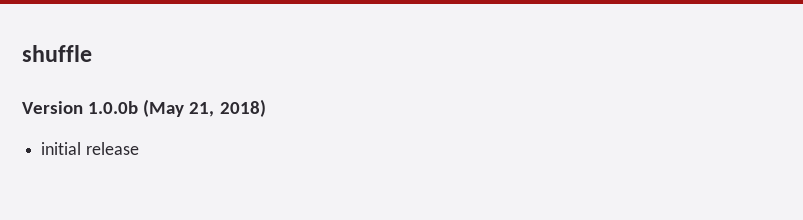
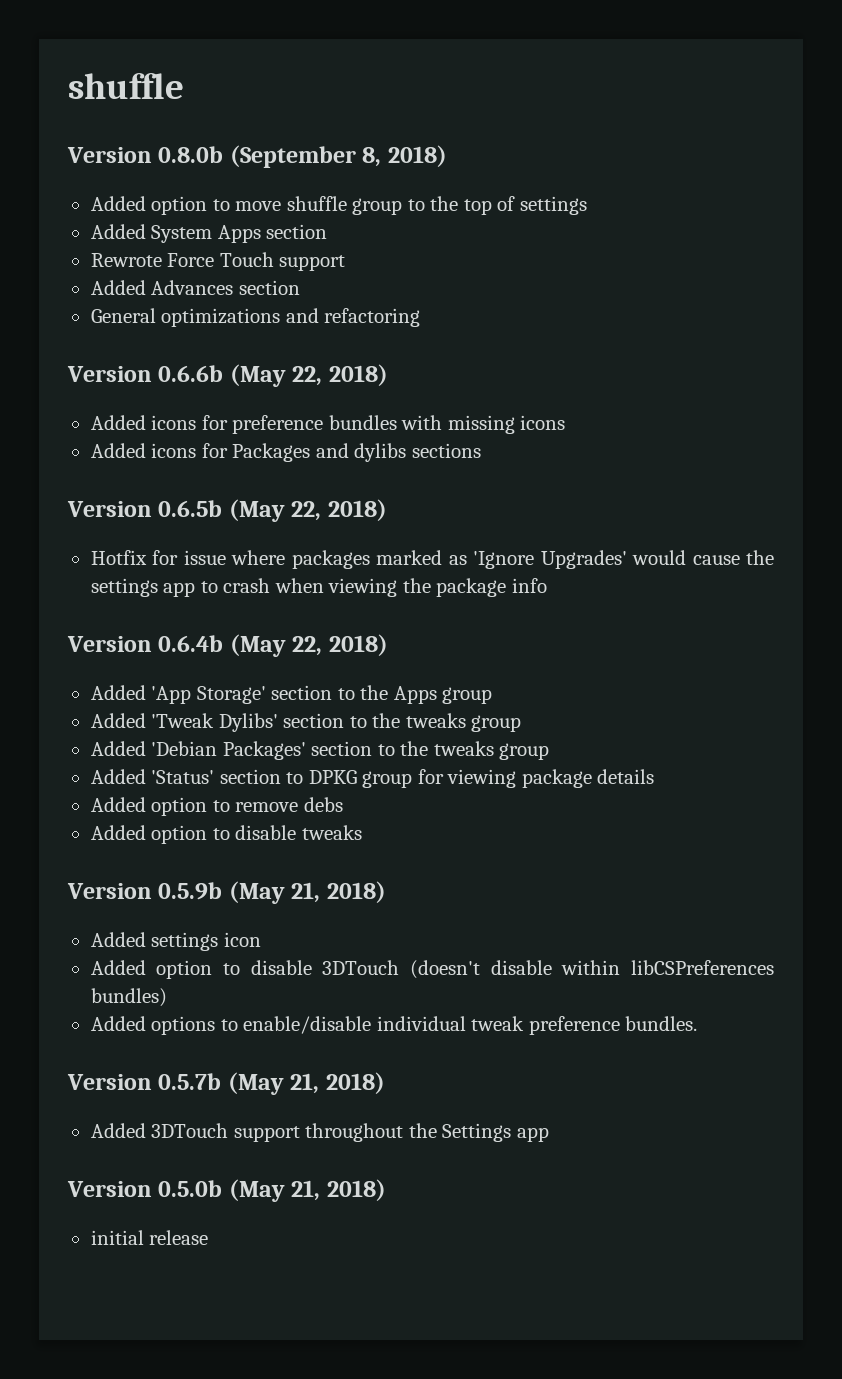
[88,101,139,114] 1.0.0b -> [158,145,447,168] [90,196,587,215] [90,224,328,243] [90,252,346,271] [90,280,300,295] [90,308,421,327] [67,364,388,387] [90,415,566,434] [90,443,481,462] [67,499,387,522] [90,550,774,569] [90,578,547,597] [67,634,388,657] [90,685,493,704] [90,713,522,732] [90,741,550,760] [90,769,655,788] [90,797,343,816] [90,825,362,844] [67,881,386,904] [90,932,261,951] [90,960,775,979] [90,988,167,1007] [90,1016,698,1035] [67,1072,385,1095] [90,1123,549,1142] [67,1180,223,1197] 0.8.0b (September 8, 2018) // Added option to move shuffle group to the top of settings // Added System Apps section // Rewrote Force Touch support // Added Advances section // General optimizations and refactoring // Version 0.6.6b (May 22, 2018) // Added icons for preference bundles with missing icons // Added icons for Packages and dylibs sections // Version 0.6.5b (May 22, 2018) // Hotfix for issue where packages marked as 'Ignore Upgrades' would cause the settings app to crash when viewing the package info // Version 0.6.4b (May 22, 2018) // Added 'App Storage' section to the Apps group // Added 'Tweak Dylibs' section to the tweaks group // Added 'Debian Packages' section to the tweaks group // Added 'Status' section to DPKG group for viewing package details // Added option to remove debs // Added option to disable tweaks // Version 0.5.9b (May 21, 2018) // Added settings icon // Added option to disable 3DTouch (doesn't disable within libCSPreferences bundles) // Added options to enable/disable individual tweak preference bundles. // Version 0.5.7b (May 21, 2018) // Added 3DTouch support throughout the Settings app // Version 0.5.0b

